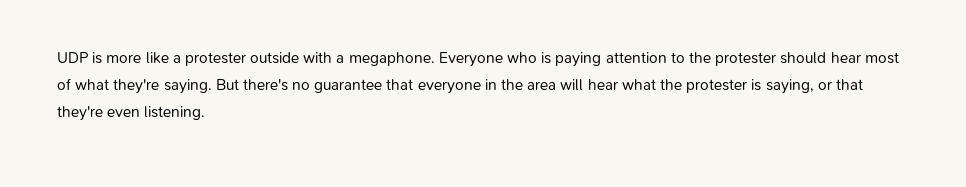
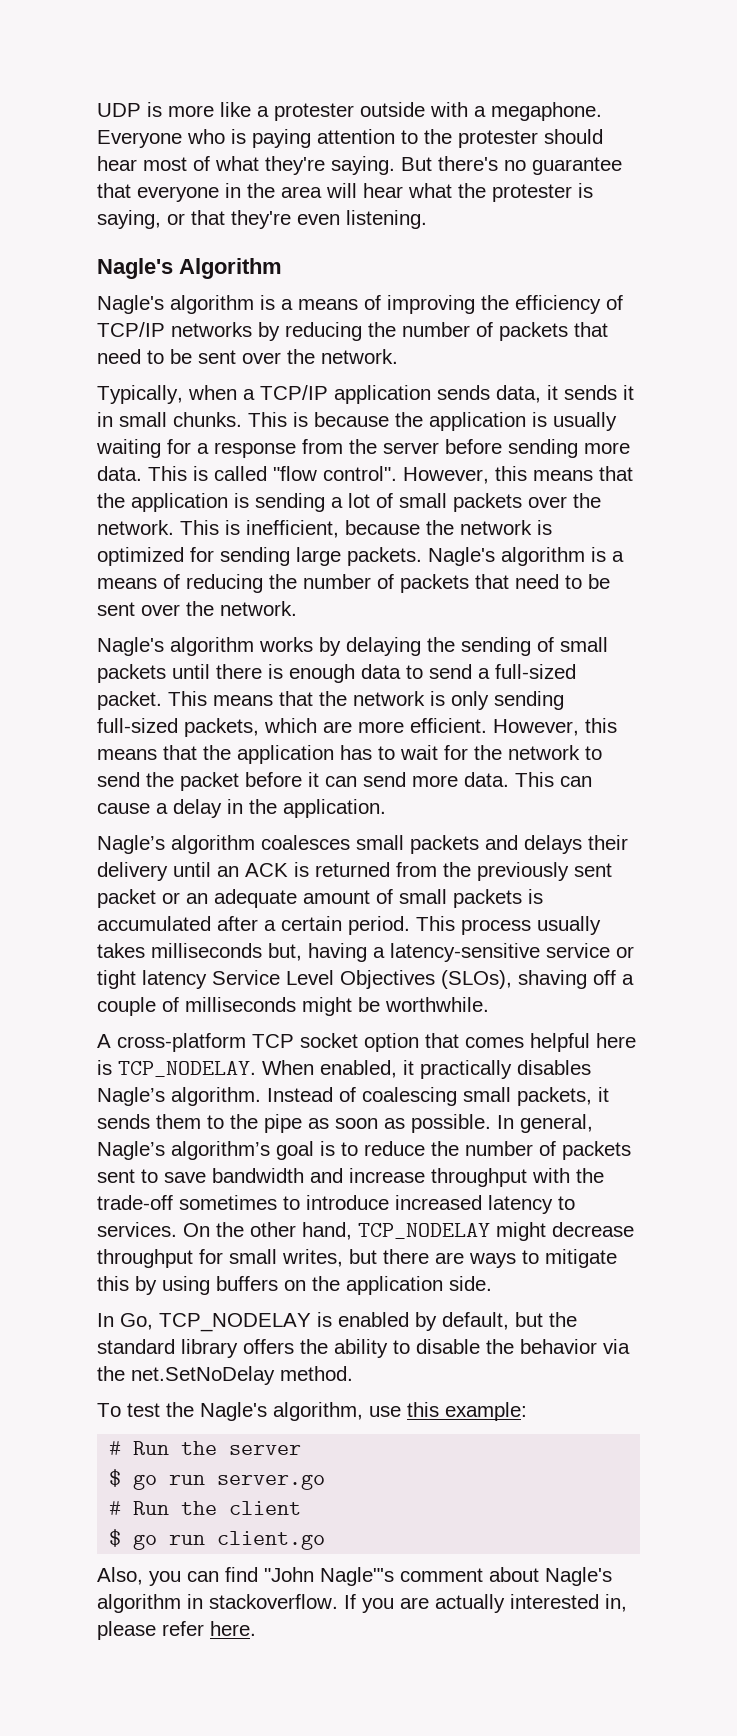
(206, 113) none -> [97,258,282,279] [97,295,623,314] [97,322,608,341] [97,349,398,364] [97,385,634,404] [97,412,617,431] [96,439,630,458] [97,466,633,484] [97,493,601,512] [97,520,552,538] [97,547,624,566] [97,574,610,593] [97,601,297,616] [97,637,608,656] [97,664,576,683] [97,691,564,710] [97,718,617,737] [97,745,602,764] [97,772,592,791] [97,799,386,818] [97,835,628,854] [97,862,612,881] [97,889,543,908] [97,916,601,935] [97,943,634,962] [97,970,634,989] [97,997,489,1016] [97,1033,636,1052] [97,1060,591,1079] [97,1087,609,1106] [97,1114,593,1133] [97,1141,631,1160] [97,1168,604,1187] [97,1195,575,1214] [97,1222,634,1241] [97,1249,617,1268] [97,1276,492,1295] [97,1312,577,1332] [97,1339,630,1358] [97,1366,353,1385] [97,1402,527,1421] [109,1441,302,1455] [109,1469,326,1490] [109,1501,302,1515] [109,1529,326,1550] [97,1567,612,1586] [97,1594,627,1613] [97,1621,256,1640] // Nagle's Algorithm // Nagle's algorithm is a means of improving the efficiency of TCP/IP networks by reducing the number of packets that need to be sent over the network. // Typically, when a TCP/IP application sends data, it sends it in small chunks. This is because the application is usually waiting for a response from the server before sending more data. This is called "flow control". However, this means that the application is sending a lot of small packets over the network. This is inefficient, because the network is optimized for sending large packets. Nagle's algorithm is a means of reducing the number of packets that need to be sent over the network. // Nagle's algorithm works by delaying the sending of small packets until there is enough data to send a full-sized packet. This means that the network is only sending full-sized packets, which are more efficient. However, this means that the application has to wait for the network to send the packet before it can send more data. This can cause a delay in the application. // Nagle’s algorithm coalesces small packets and delays their delivery until an ACK is returned from the previously sent packet or an adequate amount of small packets is accumulated after a certain period. This process usually takes milliseconds but, having a latency-sensitive service or tight latency Service Level Objectives (SLOs), shaving off a couple of milliseconds might be worthwhile. // A cross-platform TCP socket option that comes helpful here is TCP_NODELAY. When enabled, it practically disables Nagle’s algorithm. Instead of coalescing small packets, it sends them to the pipe as soon as possible. In general, Nagle’s algorithm’s goal is to reduce the number of packets sent to save bandwidth and increase throughput with the trade-off sometimes to introduce increased latency to services. On the other hand, TCP_NODELAY might decrease throughput for small writes, but there are ways to mitigate this by using buffers on the application side. // In Go, TCP_NODELAY is enabled by default, but the standard library offers the ability to disable the behavior via the net.SetNoDelay method. // To test the Nagle's algorithm, use this example: // # Run the server // $ go run server.go // # Run the client // $ go run client.go // Also, you can find "John Nagle"'s comment about Nagle's algorithm in stackoverflow. If you are actually interested in, please refer here.

